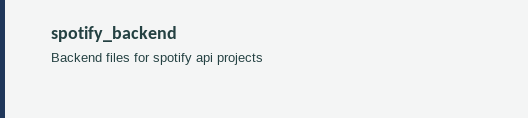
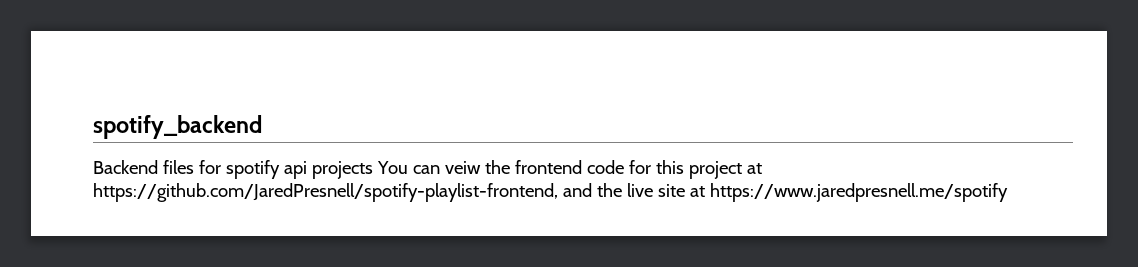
(263, 59) none -> [376,160,762,179] [93,183,1008,202] You can veiw the frontend code for this project at https://github.com/JaredPresnell/spotify-playlist-frontend, and the live site at https://www.jaredpresnell.me/spotify

